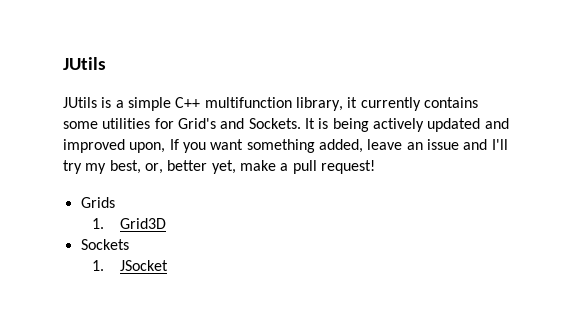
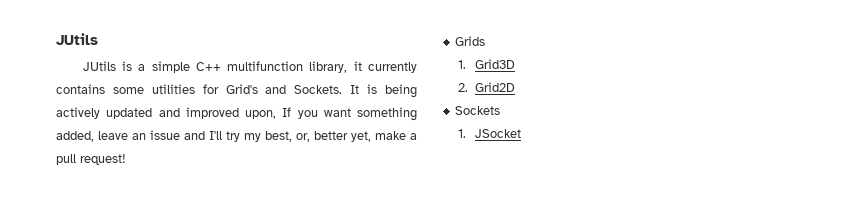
(167, 223) none -> [457,82,515,92] // 2. Grid2D

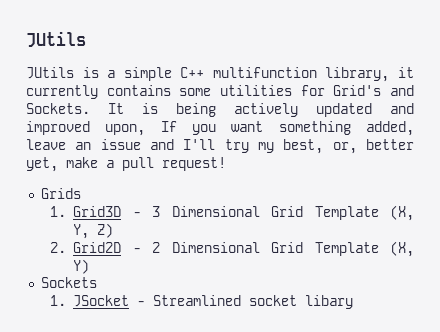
[457,82,515,92] // 2. Grid2D -> [132,205,414,221] [73,223,114,239] [49,241,414,257] [73,259,90,274] - 3 Dimensional Grid Template (X, Y, Z) // 2. Grid2D - 2 Dimensional Grid Template (X, Y)
(521, 133) none -> [137,295,354,309] - Streamlined socket libary

